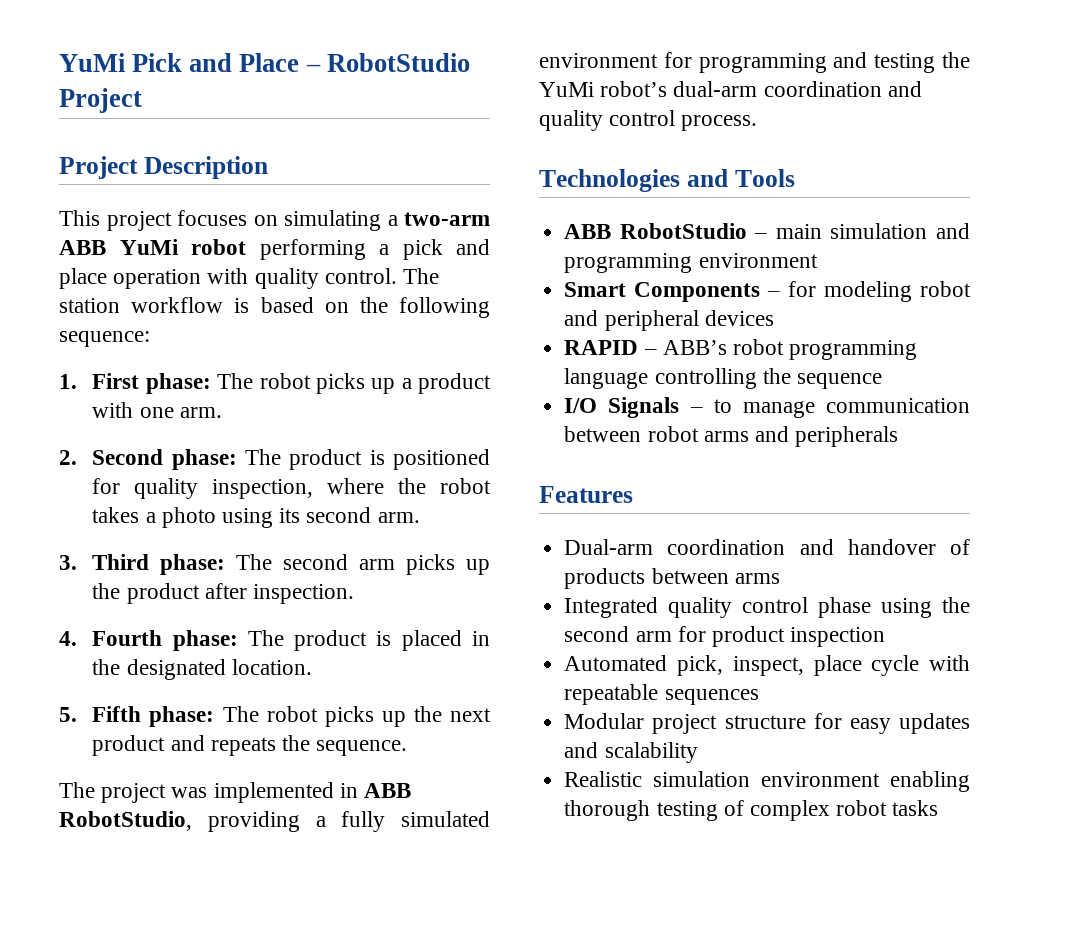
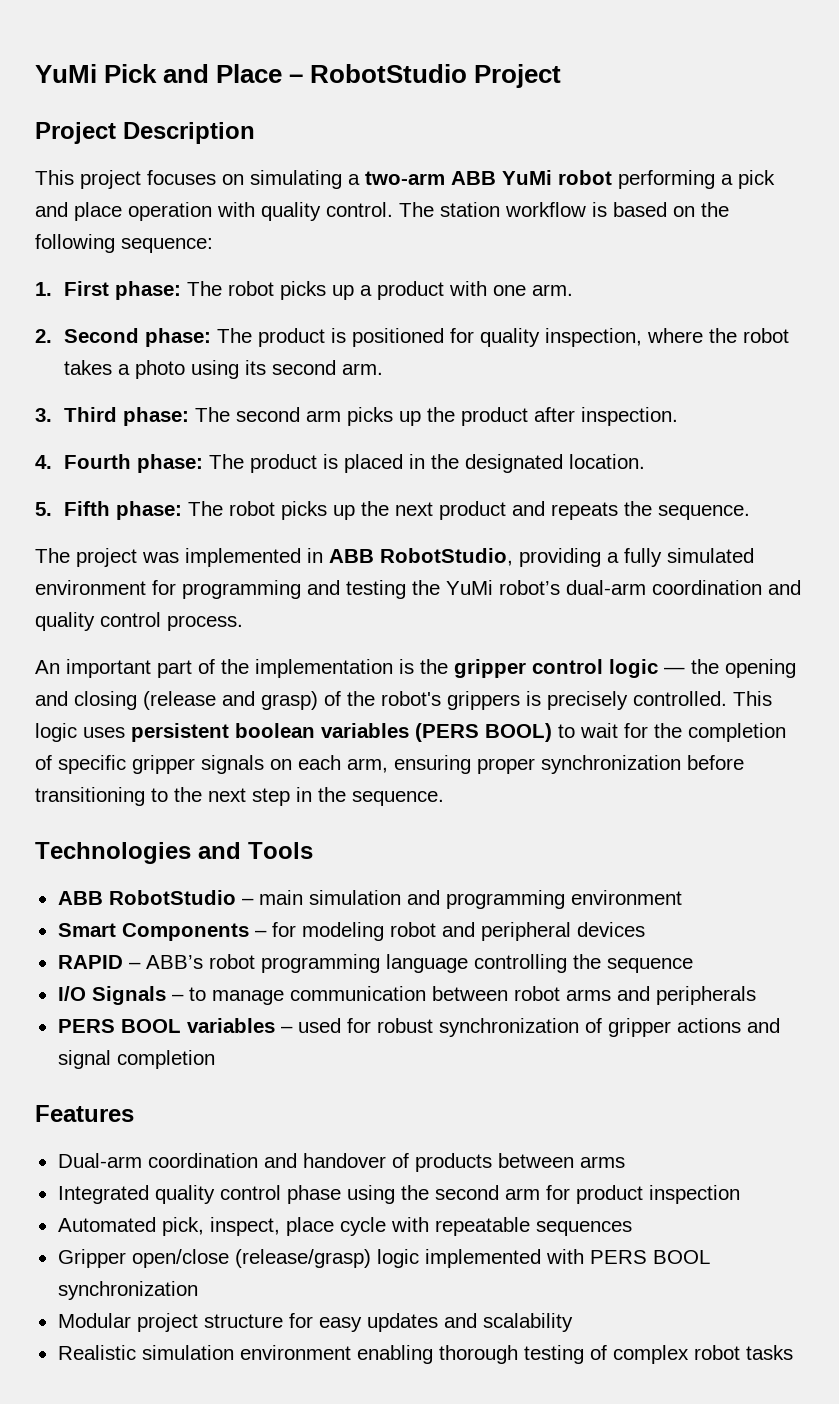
(758, 123) none -> [35,659,796,678] [35,691,772,710] [35,723,786,742] [35,755,744,774] [35,787,444,806] // An important part of the implementation is the gripper control logic — the opening and closing (release and grasp) of the robot's grippers is precisely controlled. This logic uses persistent boolean variables (PERS BOOL) to wait for the completion of specific gripper signals on each arm, ensuring proper synchronization before transitioning to the next step in the sequence.
(899, 436) none -> [57,1018,780,1037] [57,1050,215,1069] // PERS BOOL variables – used for robust synchronization of gripper actions and signal completion
(759, 697) none -> [57,1249,710,1268] [57,1281,198,1300] // Gripper open/close (release/grasp) logic implemented with PERS BOOL synchronization

